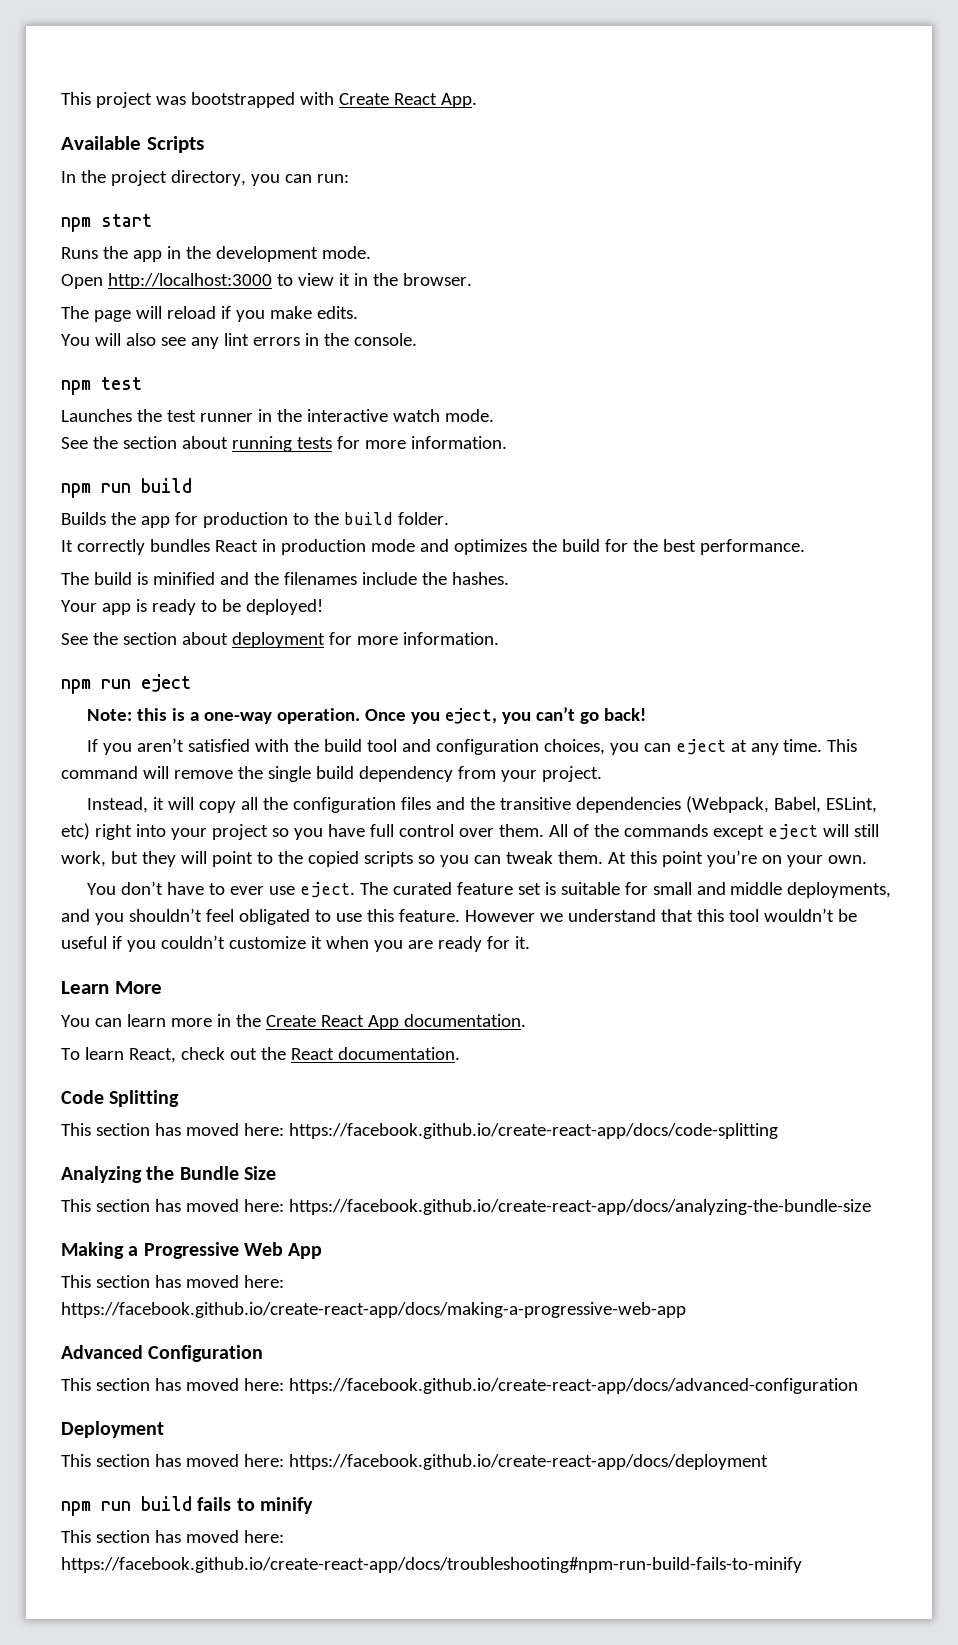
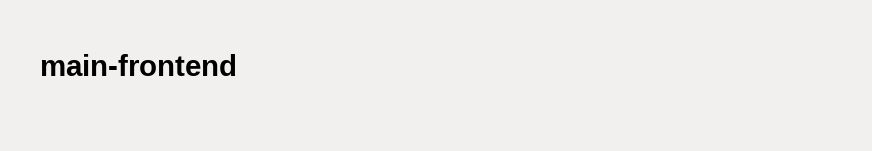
[61,92,477,108] [61,136,204,153] [61,170,349,186] [61,214,152,232] [61,246,371,262] [61,273,472,289] [61,306,358,322] [61,333,417,349] [61,377,142,395] [61,409,494,422] [61,436,507,452] [61,478,192,498] [61,512,449,528] [61,539,805,555] [61,572,509,585] [61,599,323,615] [61,632,499,648] [61,674,191,694] [86,707,646,724] [86,738,858,755] [61,766,602,782] [86,796,877,813] [61,823,879,840] [61,850,867,867] [86,881,892,898] [61,908,857,925] [61,935,530,952] [61,981,162,994] [61,1014,526,1030] [61,1047,460,1063] [61,1090,180,1107] [61,1123,778,1139] [61,1166,276,1183] [61,1199,871,1215] [61,1242,323,1259] [61,1275,284,1288] [61,1302,686,1318] [61,1345,264,1362] [61,1378,858,1394] [61,1421,164,1438] [61,1454,768,1470] [61,1496,313,1516] [61,1530,284,1543] [61,1557,802,1573] This project was bootstrapped with Create React App. // Available Scripts // In the project directory, you can run: // npm start // Runs the app in the development mode. // Open http://localhost:3000 to view it in the browser. // The page will reload if you make edits. // You will also see any lint errors in the console. // npm test // Launches the test runner in the interactive watch mode. // See the section about running tests for more information. // npm run build // Builds the app for production to the build folder. // It correctly bundles React in production mode and optimizes the build for the best performance. // The build is minified and the filenames include the hashes. // Your app is ready to be deployed! // See the section about deployment for more information. // npm run eject // Note: this is a one-way operation. Once you eject, you can’t go back! // If you aren’t satisfied with the build tool and configuration choices, you can eject at any time. This command will remove the single build dependency from your project. // Instead, it will copy all the configuration files and the transitive dependencies (Webpack, Babel, ESLint, etc) right into your project so you have full control over them. All of the commands except eject will still work, but they will point to the copied scripts so you can tweak them. At this point you’re on your own. // You don’t have to ever use eject. The curated feature set is suitable for small and middle deployments, and you shouldn’t feel obligated to use this feature. However we understand that this tool wouldn’t be useful if you couldn’t customize it when you are ready for it. // Learn More // You can learn more in the Create React App documentation. // To learn React, check out the React documentation. // Code Splitting // This section has moved here: https://facebook.github.io/create-react-app/docs/code-splitting // Analyzing the Bundle Size // This section has moved here: https://facebook.github.io/create-react-app/docs/analyzing-the-bundle-size // Making a Progressive Web App // This section has moved here: https://facebook.github.io/create-react-app/docs/making-a-progressive-web-app // Advanced Configuration // This section has moved here: https://facebook.github.io/create-react-app/docs/advanced-configuration // Deployment // This section has moved here: https://facebook.github.io/create-react-app/docs/deployment // npm run build fails to minify // This section has moved here: https://facebook.github.io/create-react-app/docs/troubleshooting#npm-run-build-fails-to-minify -> [40,54,237,76] main-frontend

